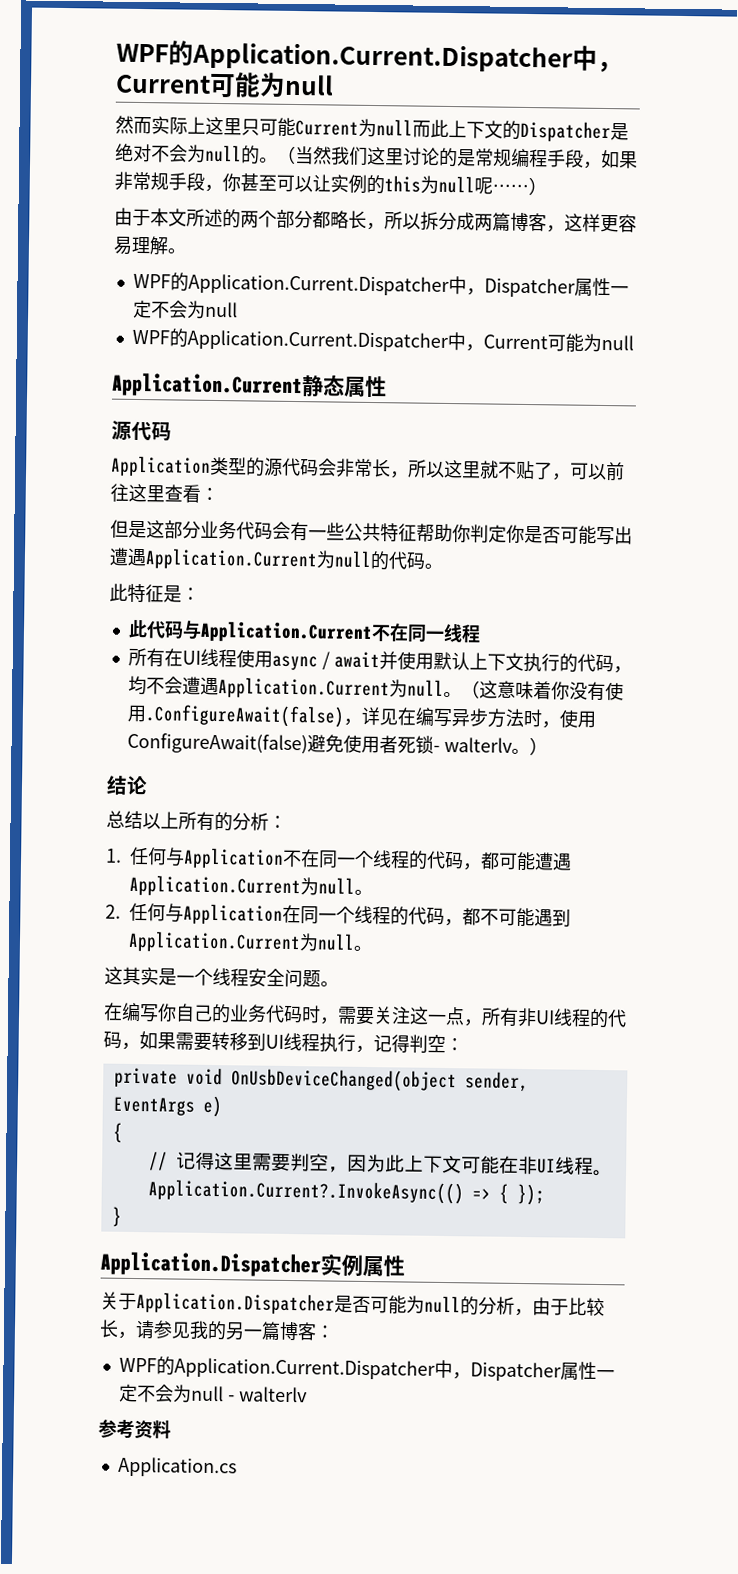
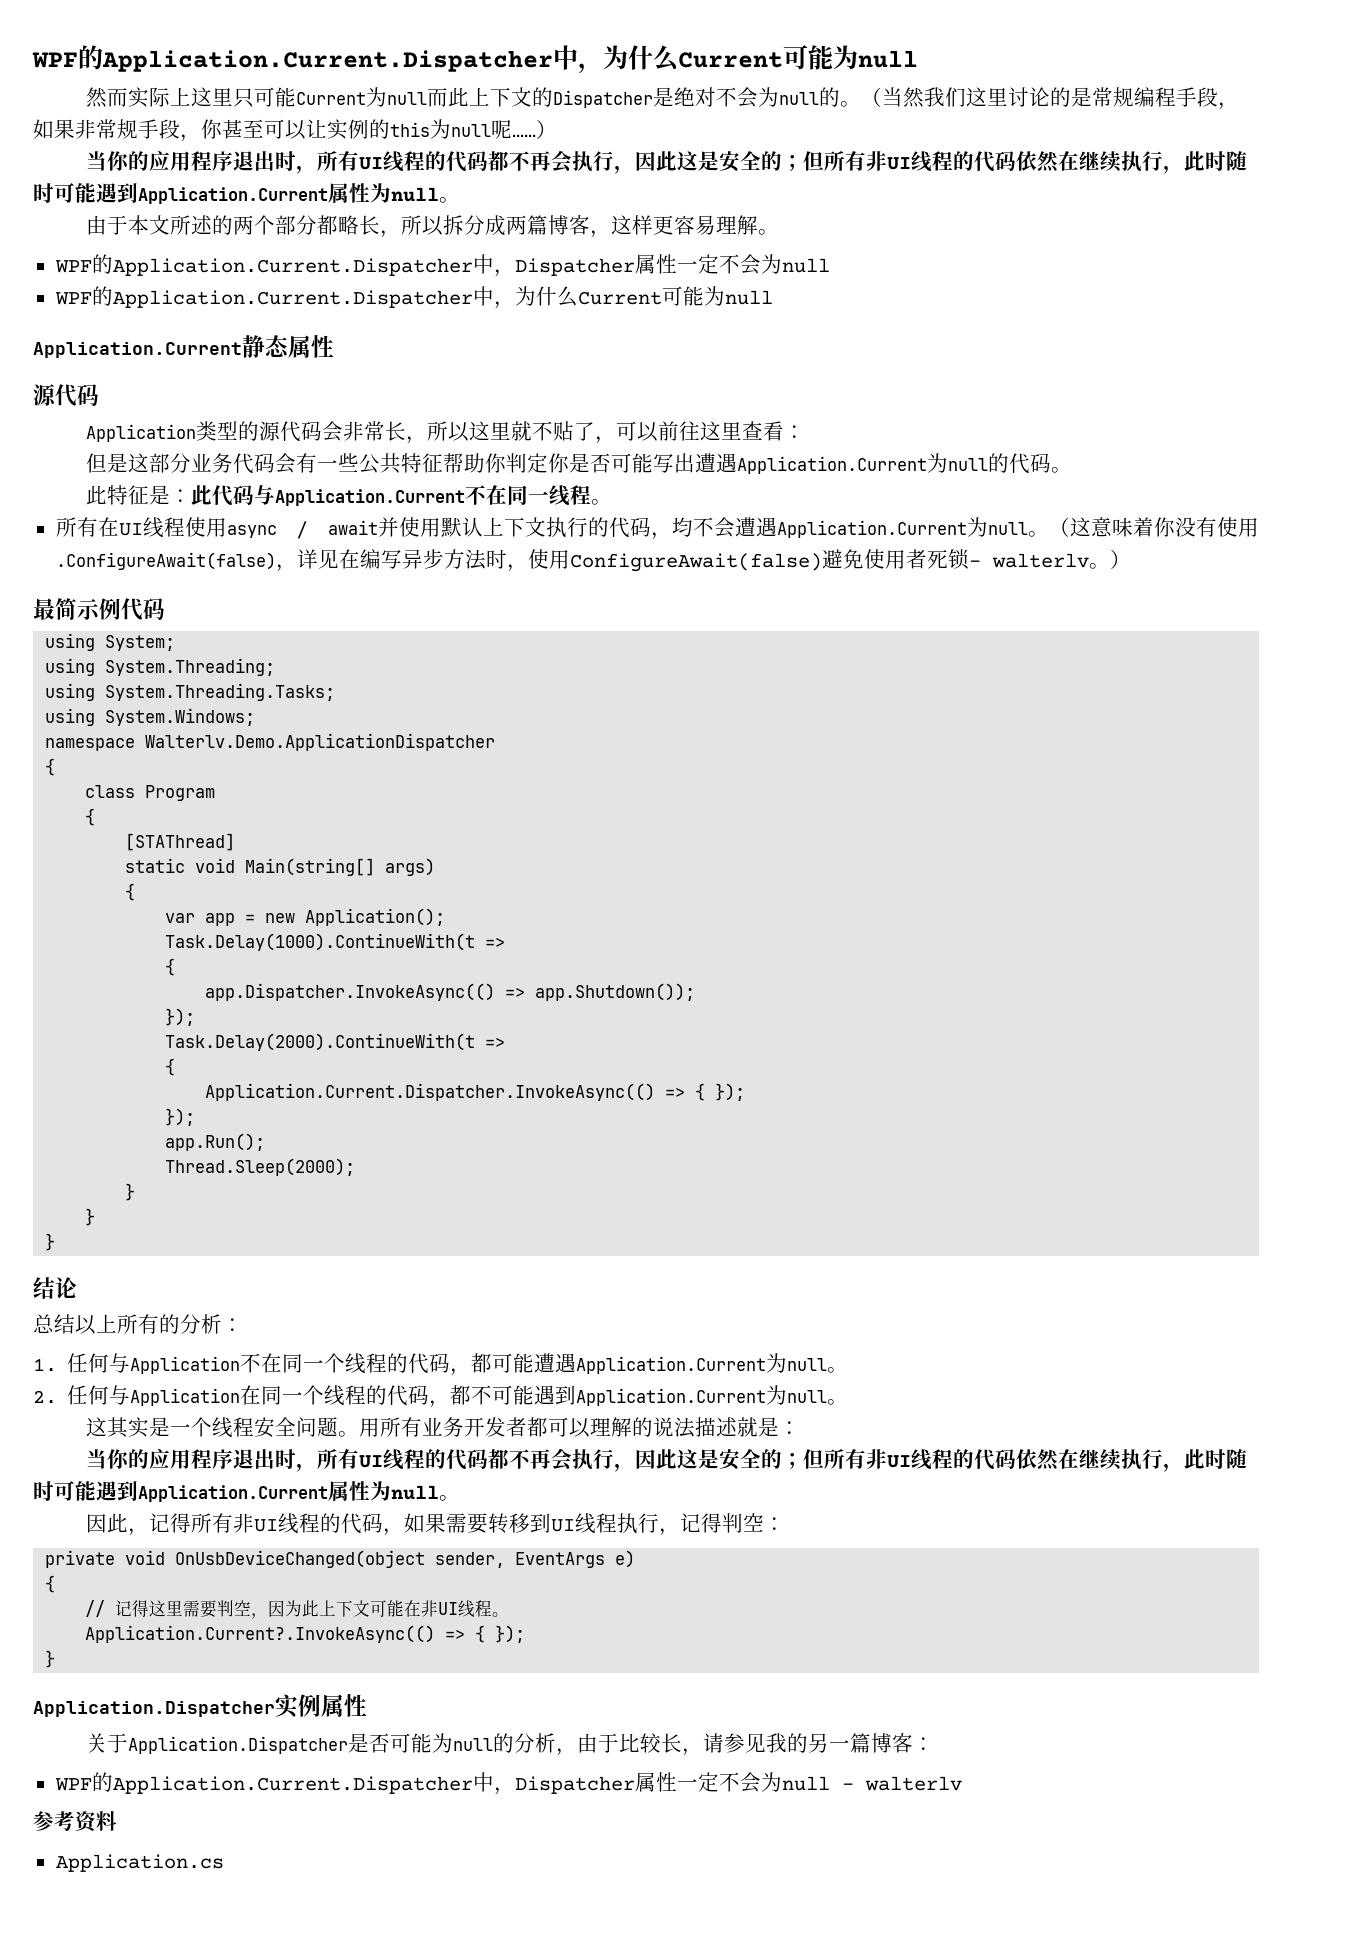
[116,40,623,73] WPF的Application.Current.Dispatcher中， -> [32,45,679,74] WPF的Application.Current.Dispatcher中，为什么
(547, 186) none -> [85,150,1247,174] [33,183,460,204] // 当你的应用程序退出时，所有UI线程的代码都不再会执行，因此这是安全的；但所有非UI线程的代码依然在继续执行，此时随时可能遇到Application.Current属性为null。
(484, 348) none -> [514,286,578,307] 为什么
(200, 594) // -> (191, 496) none
(481, 634) none -> [590,499,612,505] 。
(548, 746) none -> [33,598,165,621] [45,633,176,651] [45,658,276,676] [45,683,336,701] [45,708,256,726] [45,733,496,751] [45,758,56,776] [85,785,216,801] [85,808,96,826] [125,833,236,851] [125,858,436,876] [125,883,136,901] [165,908,446,926] [165,933,506,951] [165,958,176,976] [205,983,696,1001] [165,1008,196,1026] [165,1033,506,1051] [165,1058,176,1076] [205,1083,746,1101] [165,1108,196,1126] [165,1133,266,1151] [165,1158,356,1176] [125,1183,136,1201] [85,1208,96,1226] [45,1233,56,1251] // 最简示例代码 // using System; // using System.Threading; // using System.Threading.Tasks; // using System.Windows; // namespace Walterlv.Demo.ApplicationDispatcher // { // class Program // { // [STAThread] // static void Main(string[] args) // { // var app = new Application(); // Task.Delay(1000).ContinueWith(t => // { // app.Dispatcher.InvokeAsync(() => app.Shutdown()); // }); // Task.Delay(2000).ContinueWith(t => // { // Application.Current.Dispatcher.InvokeAsync(() => { }); // }); // app.Run(); // Thread.Sleep(2000); // } // } // }
[103,1002,483,1027] // 在编写你自己的业务代码时，需要关注这一点， -> [358,1417,800,1438] [85,1448,1247,1472] [33,1481,460,1502] [85,1513,191,1536] 用所有业务开发者都可以理解的说法描述就是： // 当你的应用程序退出时，所有UI线程的代码都不再会执行，因此这是安全的；但所有非UI线程的代码依然在继续执行，此时随时可能遇到Application.Current属性为null。 // 因此，记得

